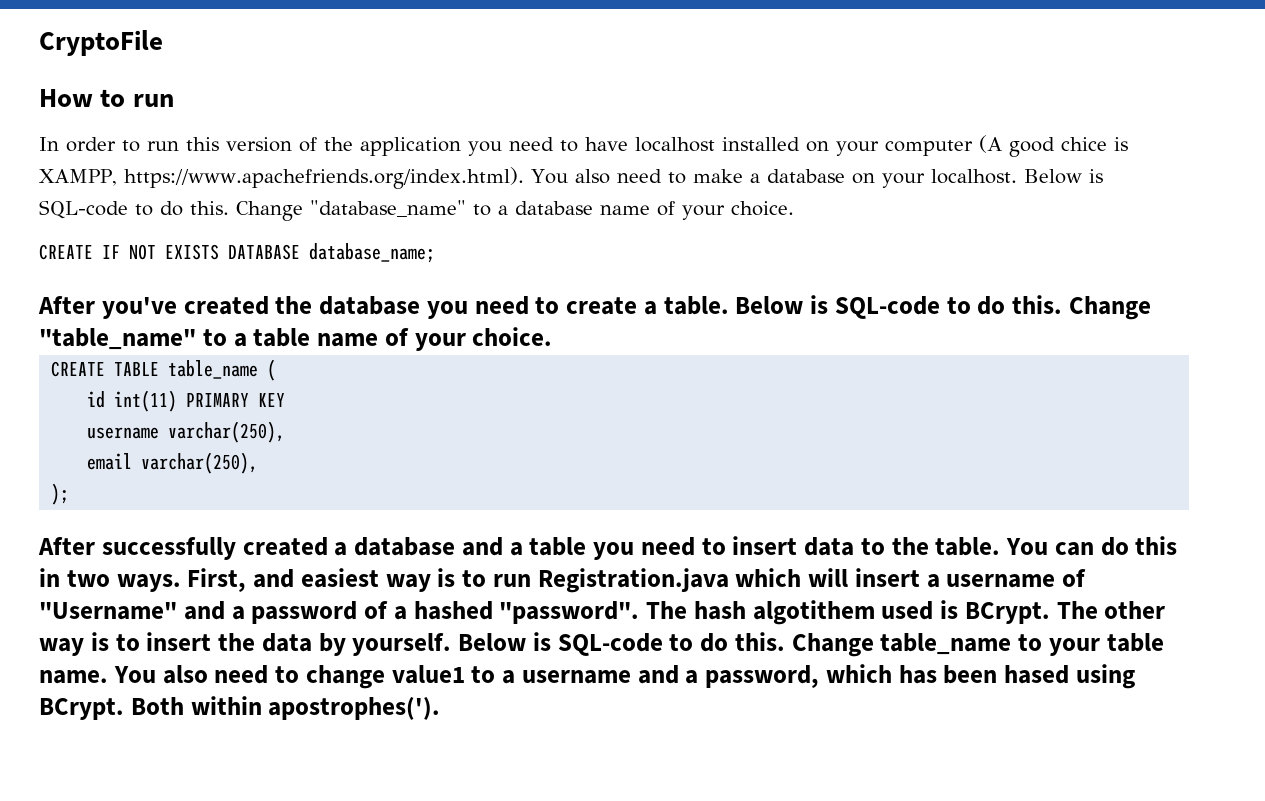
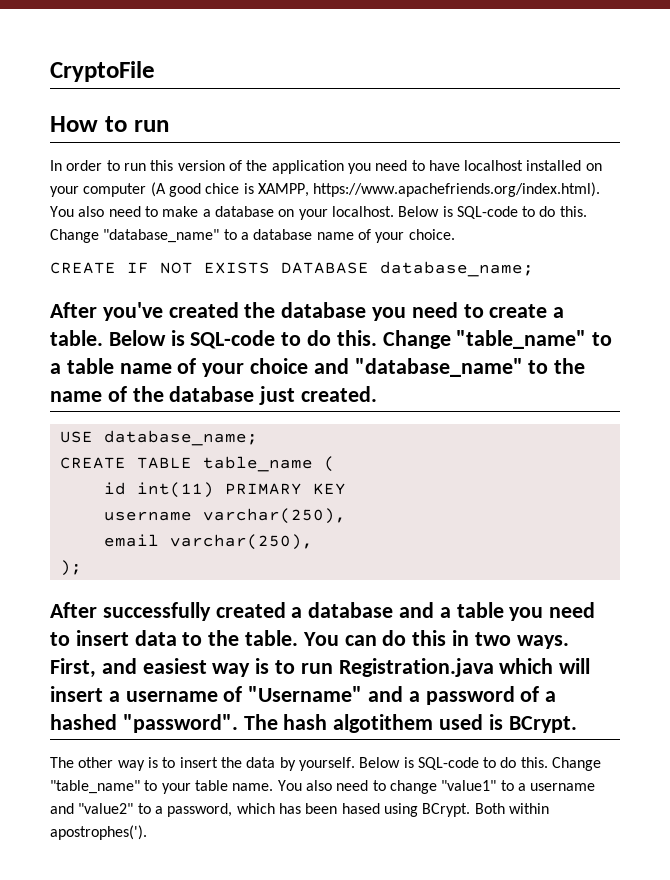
[472,327,553,346] choice. -> [250,358,586,377] [50,386,378,405] [59,430,258,446] choice and "database_name" to the name of the database just created. // USE database_name;
(1050, 613) none -> (577, 724) //
[880,633,1012,655] table_name -> [50,780,140,794] "table_name"
[391,665,465,684] value1 -> [441,780,497,791] "value1"
(679, 674) none -> [78,803,151,814] "value2" to

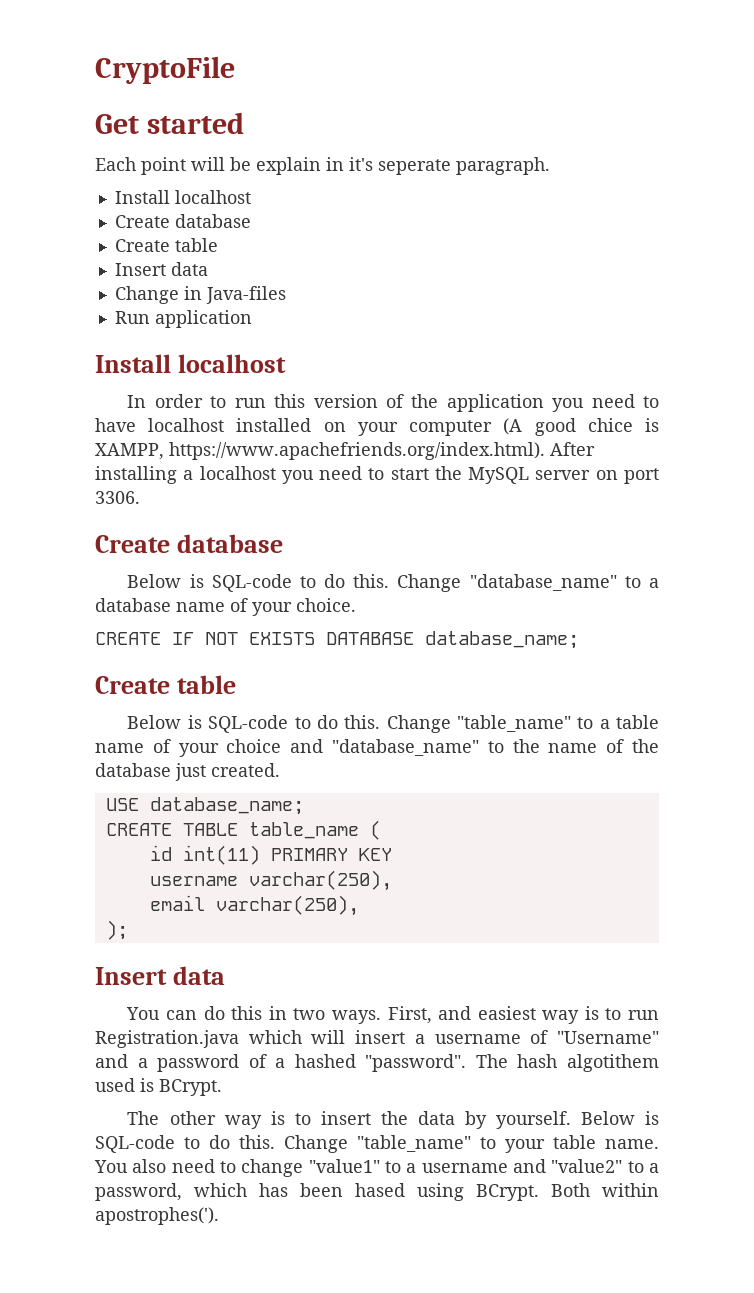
[50,116,169,132] How to run -> [95,112,244,134] [95,157,550,175] [114,190,251,204] [114,214,251,228] [114,238,218,252] [114,262,208,276] [114,286,286,304] [114,310,252,328] [95,354,286,373] Get started // Each point will be explain in it's seperate paragraph. // Install localhost // Create database // Create table // Insert data // Change in Java-files // Run application // Install localhost
[50,206,394,220] You also need to make a database on your localhost. -> [550,442,595,456] [95,466,659,484] [95,491,140,504] [95,534,283,553] After installing a localhost you need to start the MySQL server on port 3306. // Create database //
[50,302,565,321] [50,330,103,346] After you've created the database you need to create a table. -> [95,675,236,694] Create table //
[50,602,596,621] [50,630,299,646] After successfully created a database and a table you need to insert data to the table. -> [95,966,225,985] Insert data //

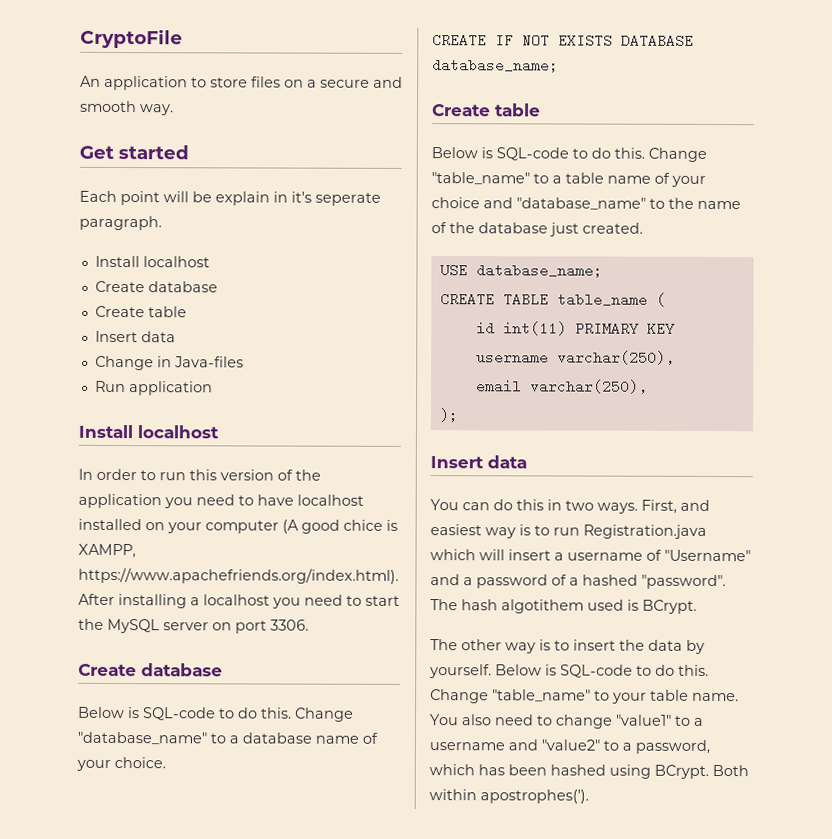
(235, 70) none -> [80,75,403,91] [80,100,174,116] // An application to store files on a secure and smooth way.
[355,1183,405,1197] hased -> [550,764,606,776] hashed

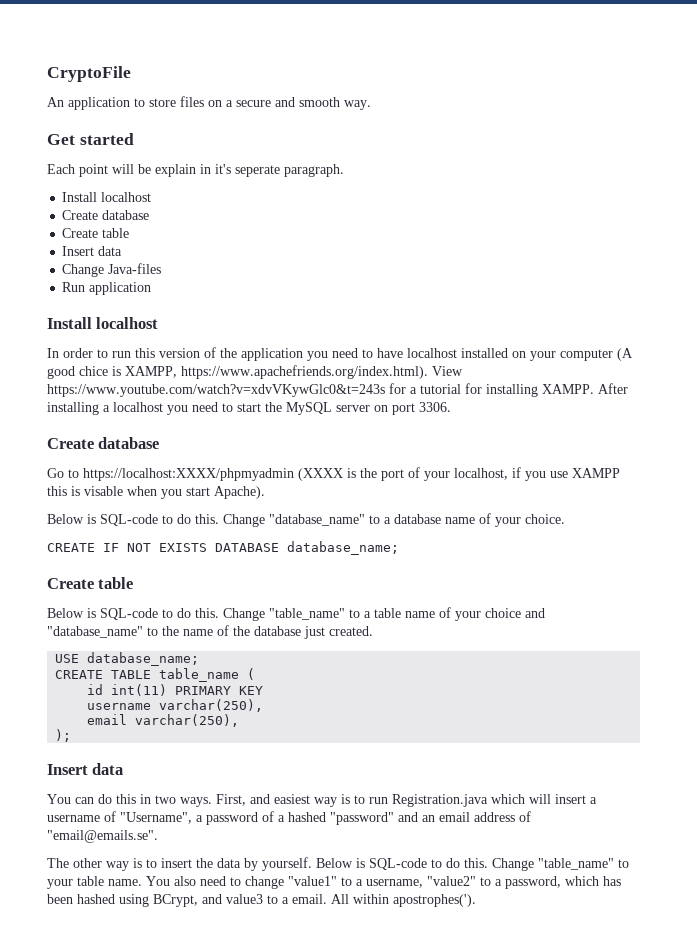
[156,356,172,368] in -> (105, 270) none
(399, 575) none -> [432,366,463,376] [47,383,594,397] View https://www.youtube.com/watch?v=xdvVKywGlc0&t=243s for a tutorial for installing XAMPP.
(223, 670) none -> [47,467,620,481] [47,486,265,499] // Go to https://localhost:XXXX/phpmyadmin (XXXX is the port of your localhost, if you use XAMPP this is visable when you start Apache).
[664,549,751,562] [430,574,460,586] "Username" and -> [120,812,192,824] "Username",
[641,574,726,590] [430,599,697,614] "password". The hash algotithem used is BCrypt. -> [330,811,531,825] [47,830,158,843] "password" and an email address of "email@emails.se".
[429,739,538,751] username and -> [366,879,423,888] username,
[654,764,749,779] BCrypt. Both -> [153,894,349,907] BCrypt, and value3 to a email. All

